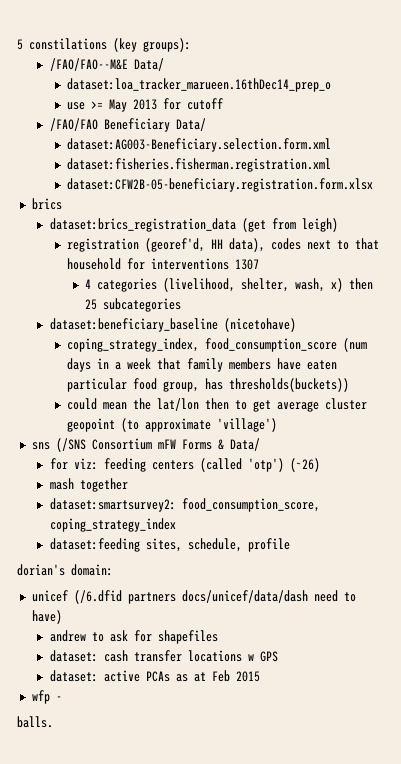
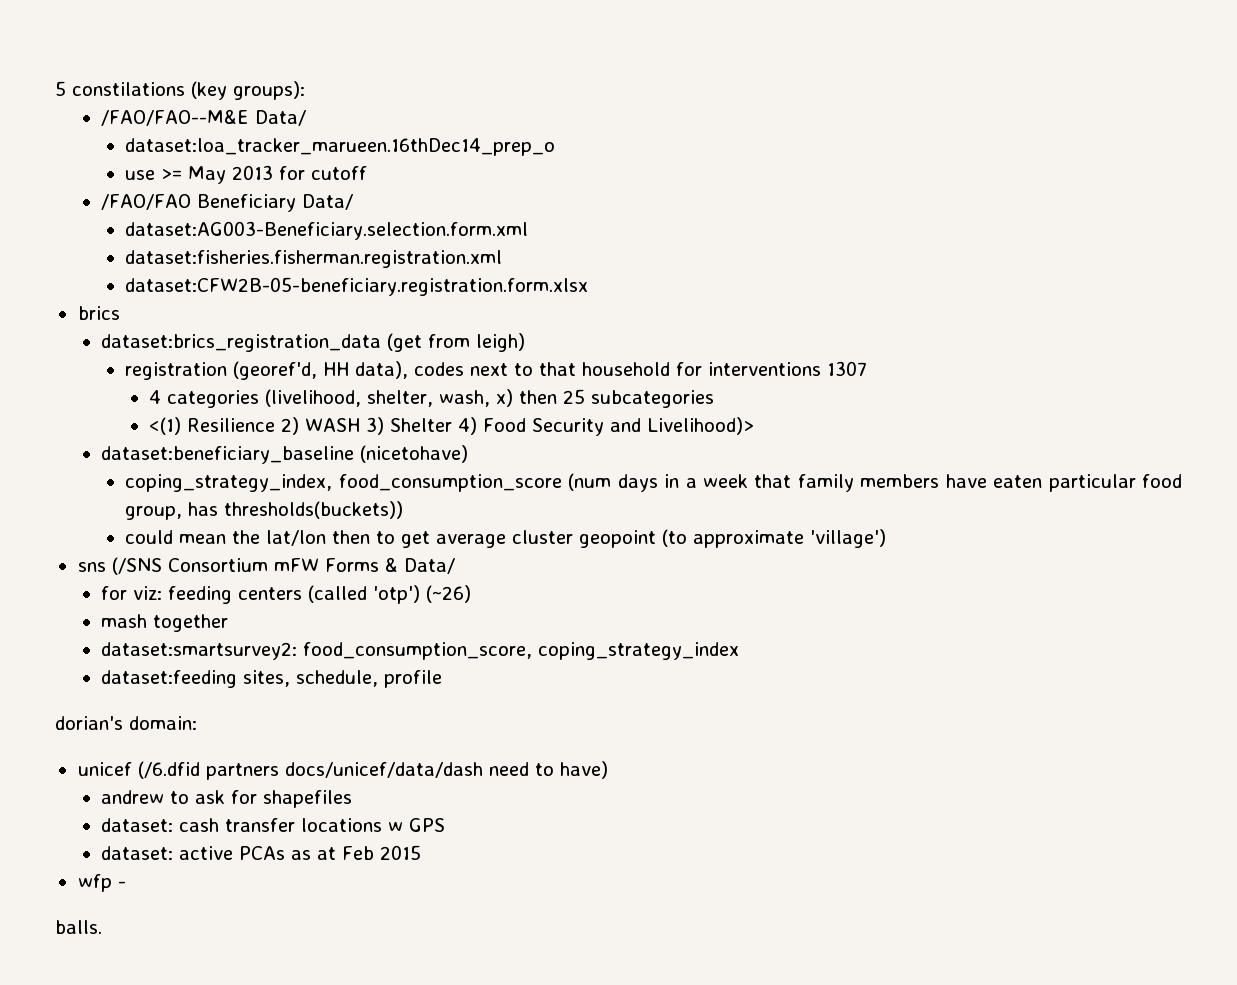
(182, 305) none -> [149,417,755,436] // <(1) Resilience 2) WASH 3) Shelter 4) Food Security and Livelihood)>

